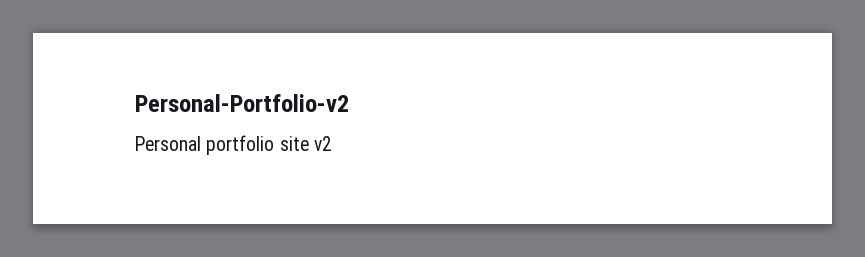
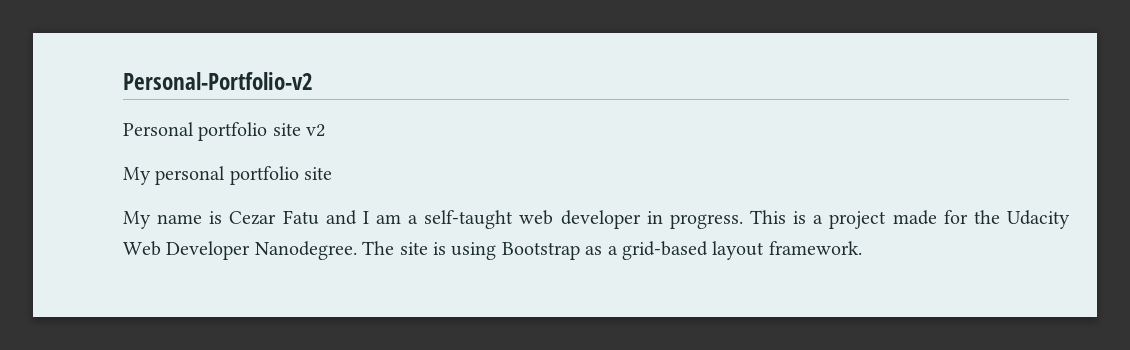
(332, 143) none -> [123,166,333,185] [123,210,1070,229] [123,241,862,260] // My personal portfolio site // My name is Cezar Fatu and I am a self-taught web developer in progress. This is a project made for the Udacity Web Developer Nanodegree. The site is using Bootstrap as a grid-based layout framework.

